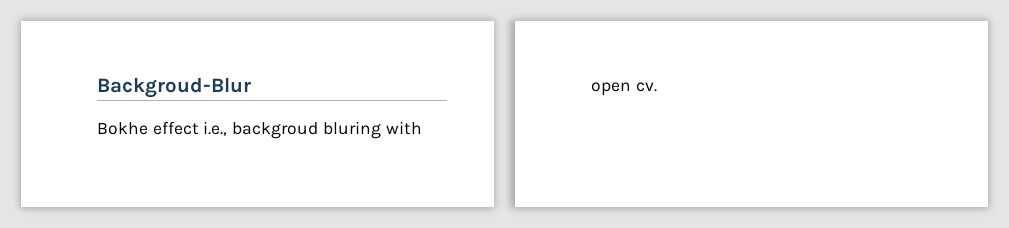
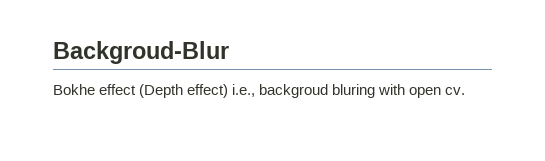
(199, 128) none -> [139,84,229,98] (Depth effect)

